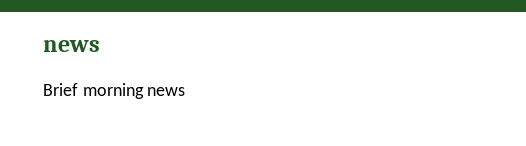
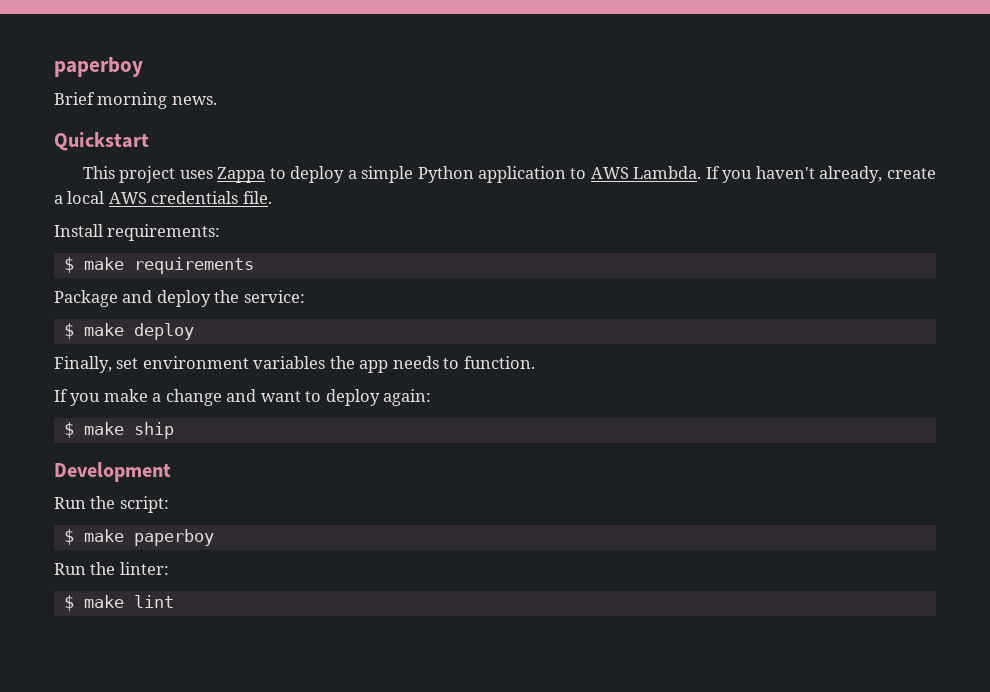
[43,40,100,52] news -> [54,57,143,77] paperboy
[147,87,186,96] news -> [171,96,217,105] [54,132,149,151] [82,166,936,183] [54,191,272,204] [54,224,221,241] [63,257,254,274] [54,290,305,307] [63,323,194,340] [54,356,535,373] [54,389,432,406] [63,422,174,439] [54,462,171,482] [54,496,169,513] [63,529,214,546] [54,562,169,575] [63,595,174,611] news. // Quickstart // This project uses Zappa to deploy a simple Python application to AWS Lambda. If you haven't already, create a local AWS credentials file. // Install requirements: // $ make requirements // Package and deploy the service: // $ make deploy // Finally, set environment variables the app needs to function. // If you make a change and want to deploy again: // $ make ship // Development // Run the script: // $ make paperboy // Run the linter: // $ make lint

